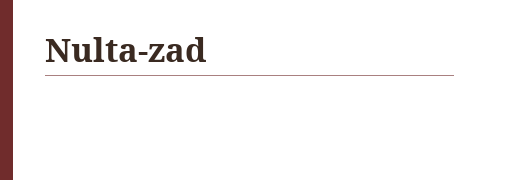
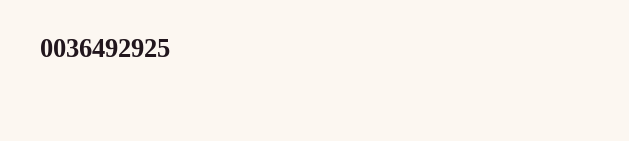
[45,37,206,62] Nulta-zad -> [40,39,170,57] 0036492925

